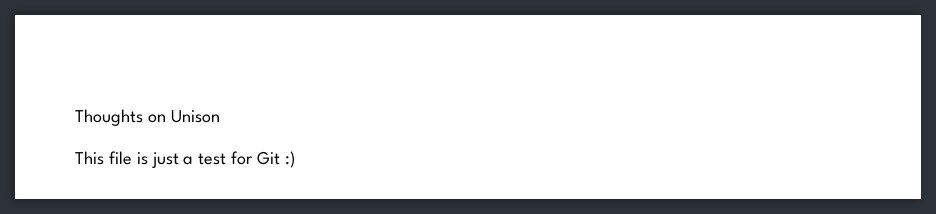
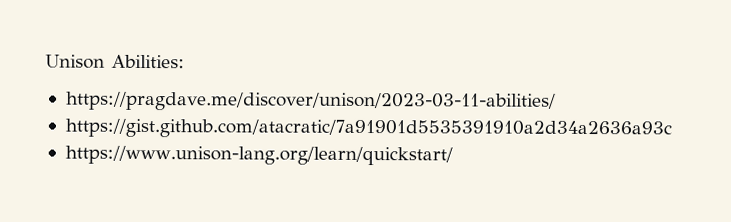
[75,109,166,126] Thoughts on -> (45, 61) none
[75,151,295,168] // This file is just a test for Git :) -> [111,54,185,69] [65,91,556,112] [64,118,672,140] [64,145,453,166] Abilities: // https://pragdave.me/discover/unison/2023-03-11-abilities/ // https://gist.github.com/atacratic/7a91901d5535391910a2d34a2636a93c // https://www.unison-lang.org/learn/quickstart/

